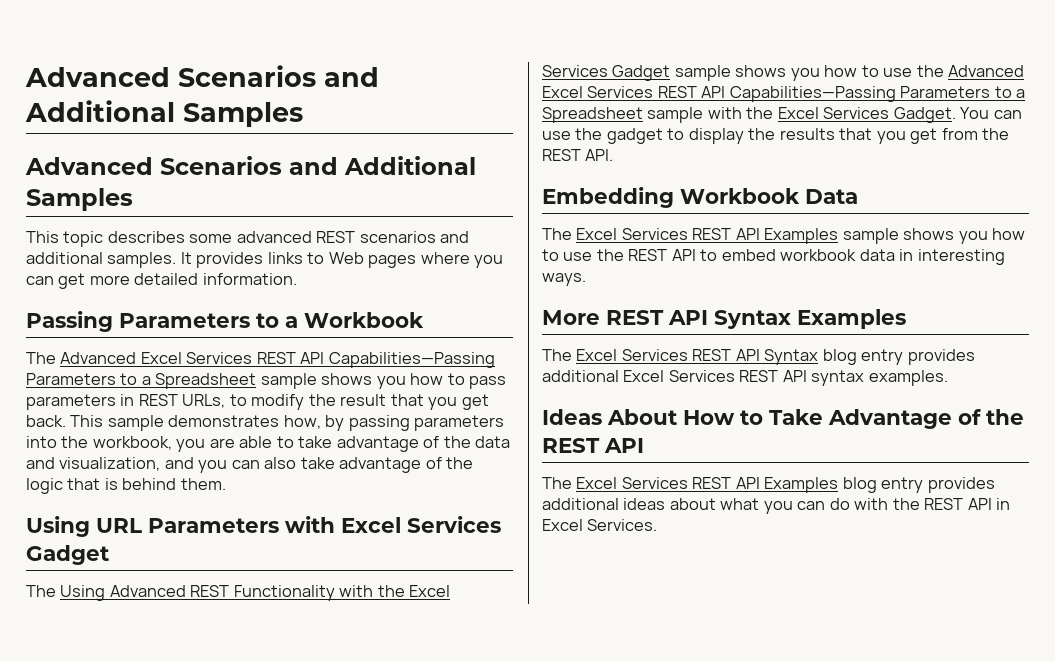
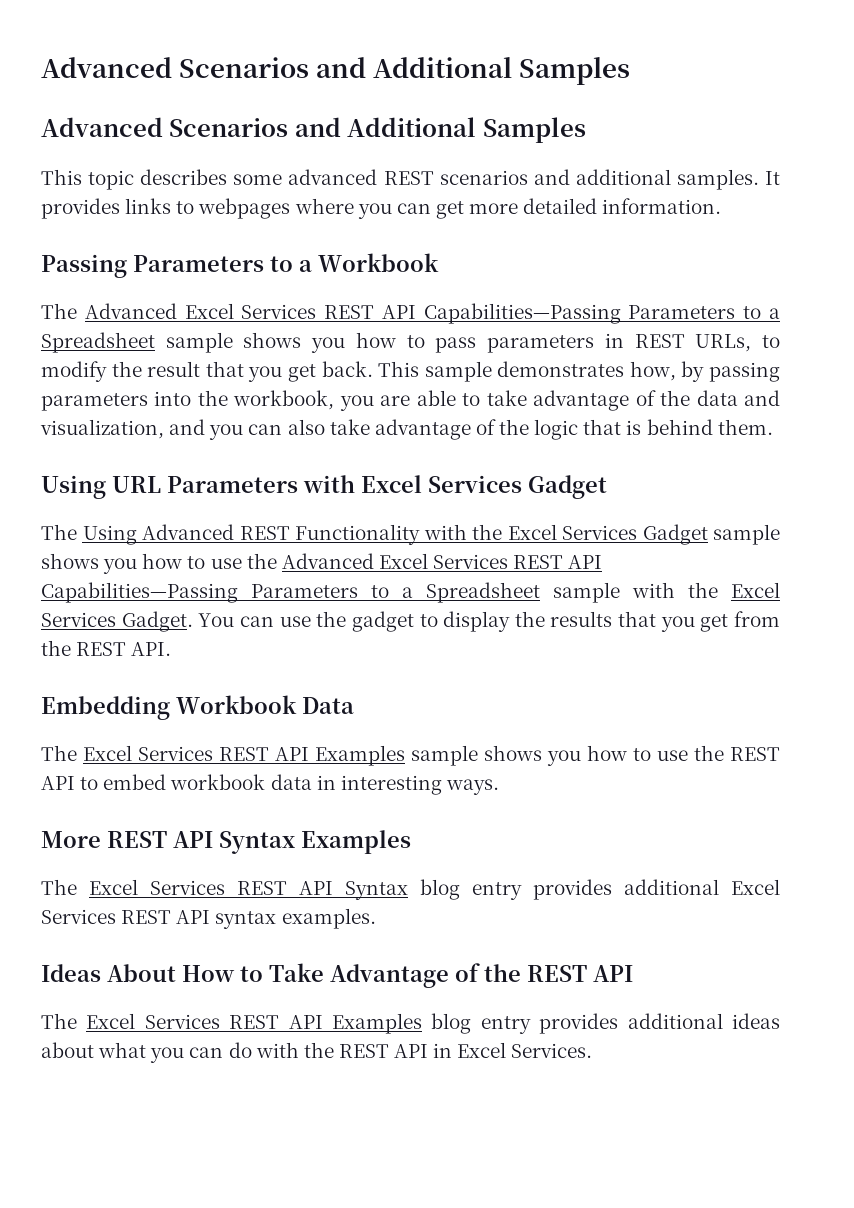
[328,252,417,268] Web pages -> [198,198,291,219] webpages

